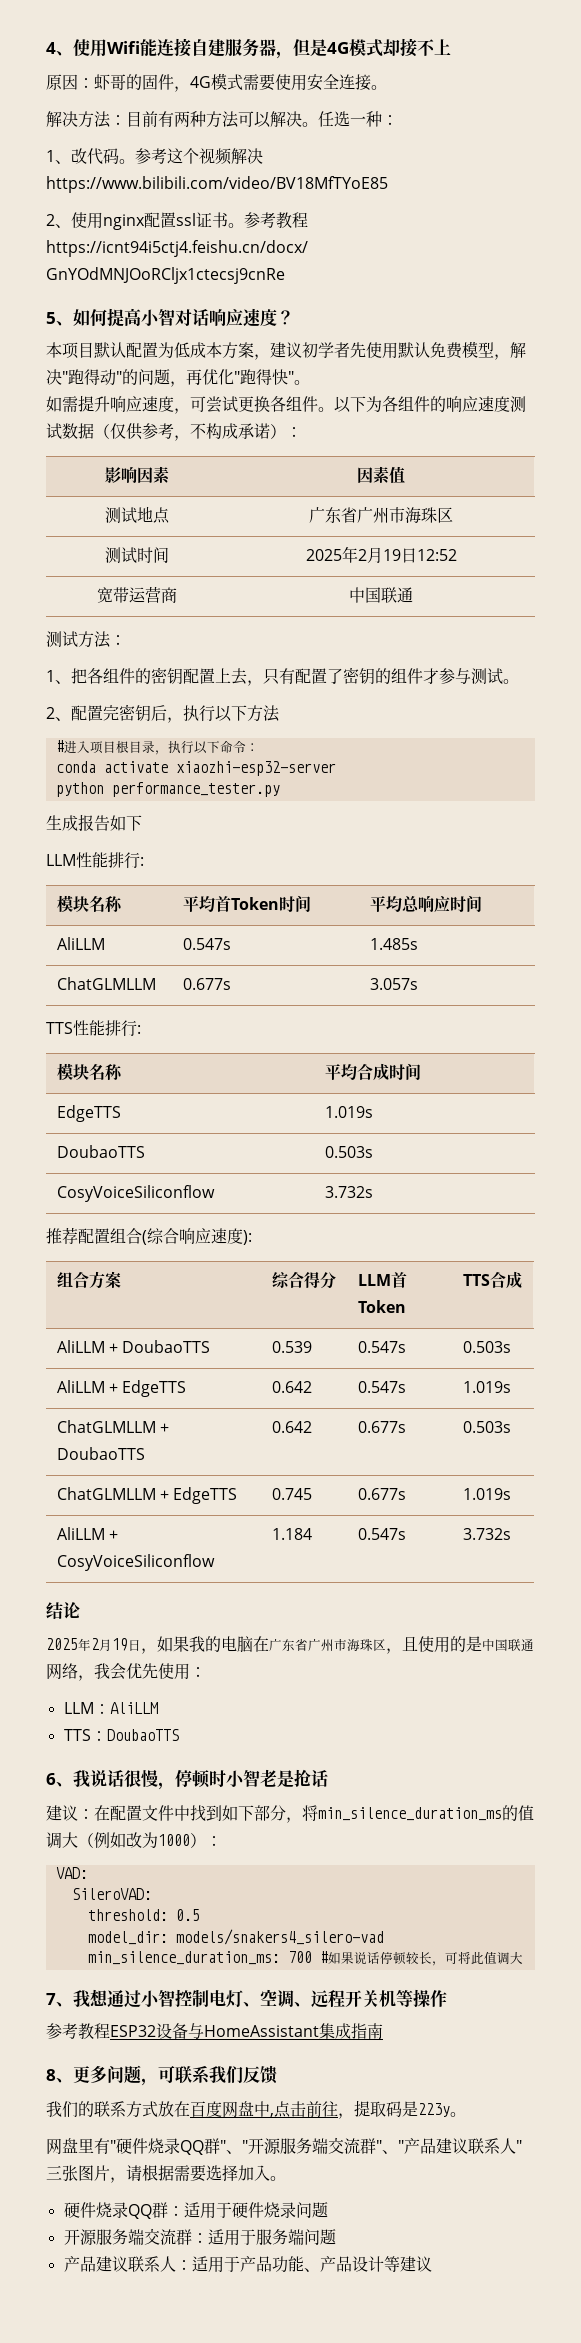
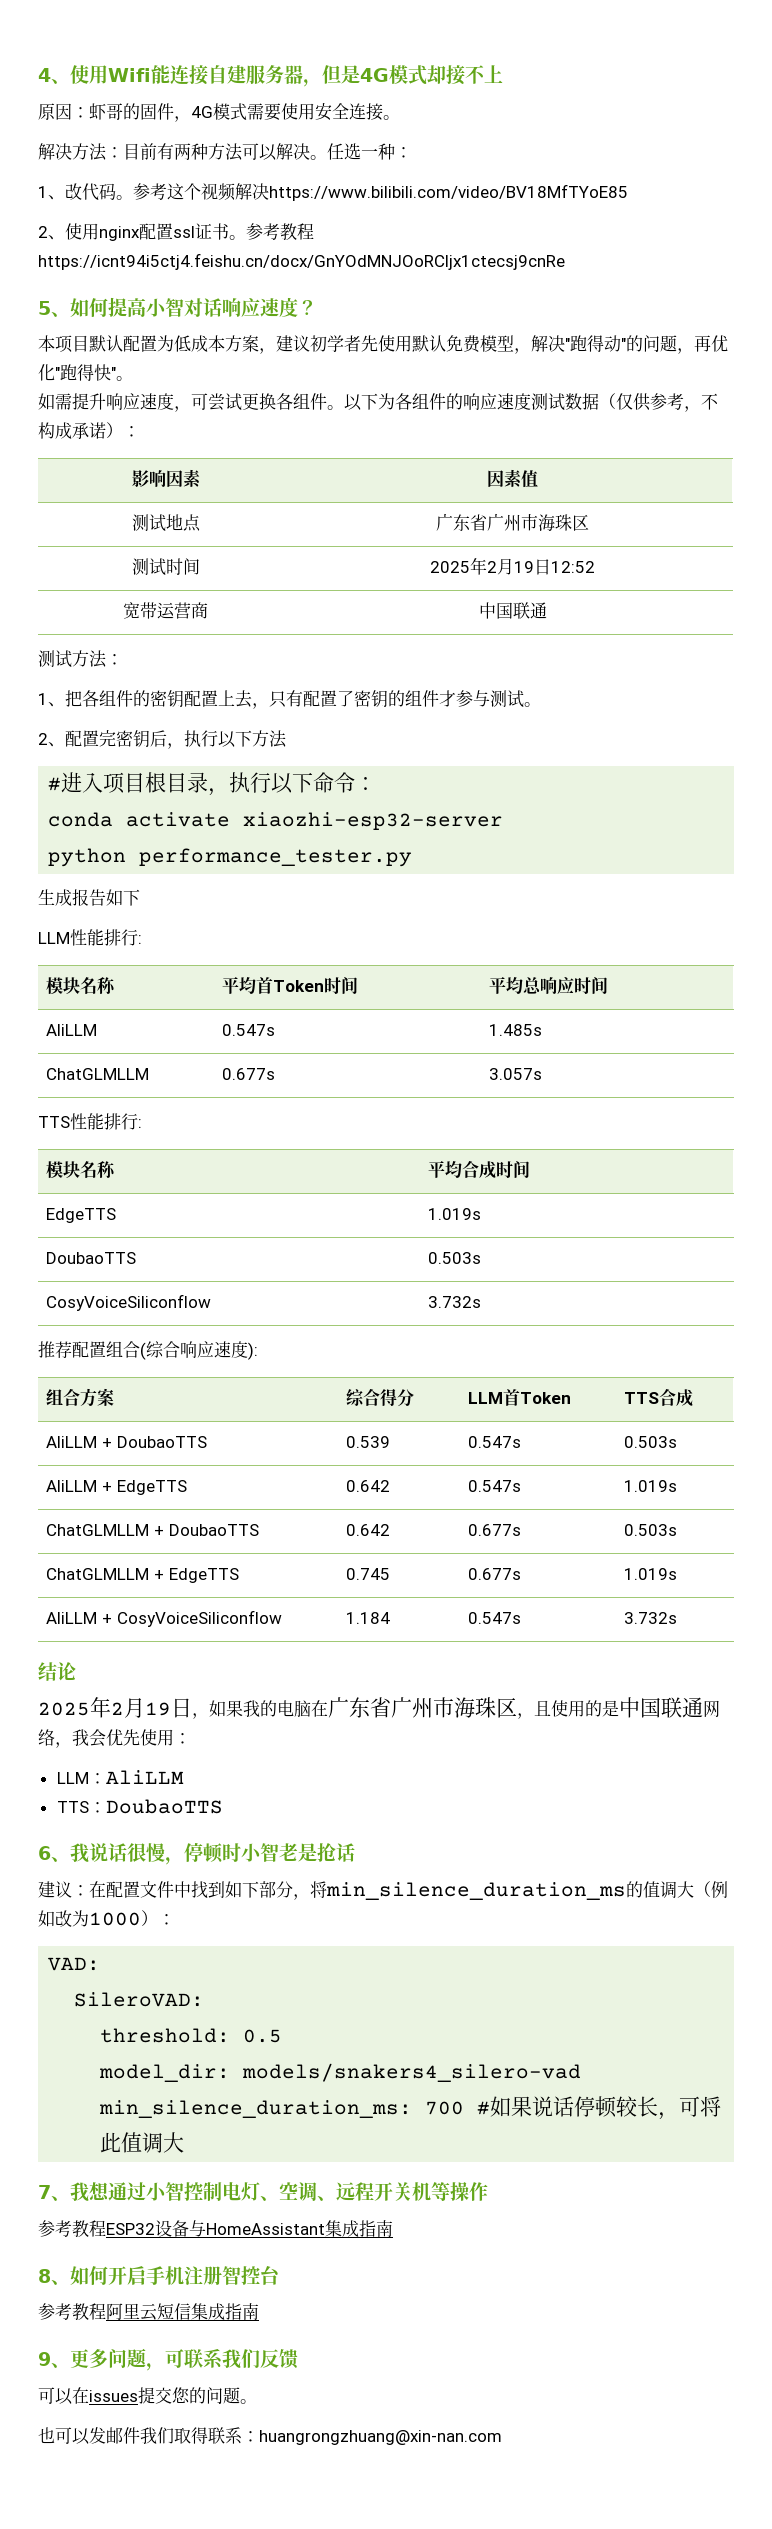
(73, 2080) none -> [70,2265,280,2285] [38,2303,259,2321] [38,2352,70,2368] 如何开启手机注册智控台 // 参考教程阿里云短信集成指南 // 9、
[46,2100,466,2119] [46,2137,522,2155] [46,2164,286,2183] [63,2202,328,2219] [63,2228,336,2246] [63,2256,432,2273] 我们的联系方式放在百度网盘中,点击前往，提取码是223y。 // 网盘里有"硬件烧录QQ群"、"开源服务端交流群"、"产品建议联系人"三张图片，请根据需要选择加入。 // 硬件烧录QQ群：适用于硬件烧录问题 // 开源服务端交流群：适用于服务端问题 // 产品建议联系人：适用于产品功能、产品设计等建议 -> [38,2387,257,2405] [38,2427,502,2445] 可以在issues提交您的问题。 // 也可以发邮件我们取得联系：huangrongzhuang@xin-nan.com

